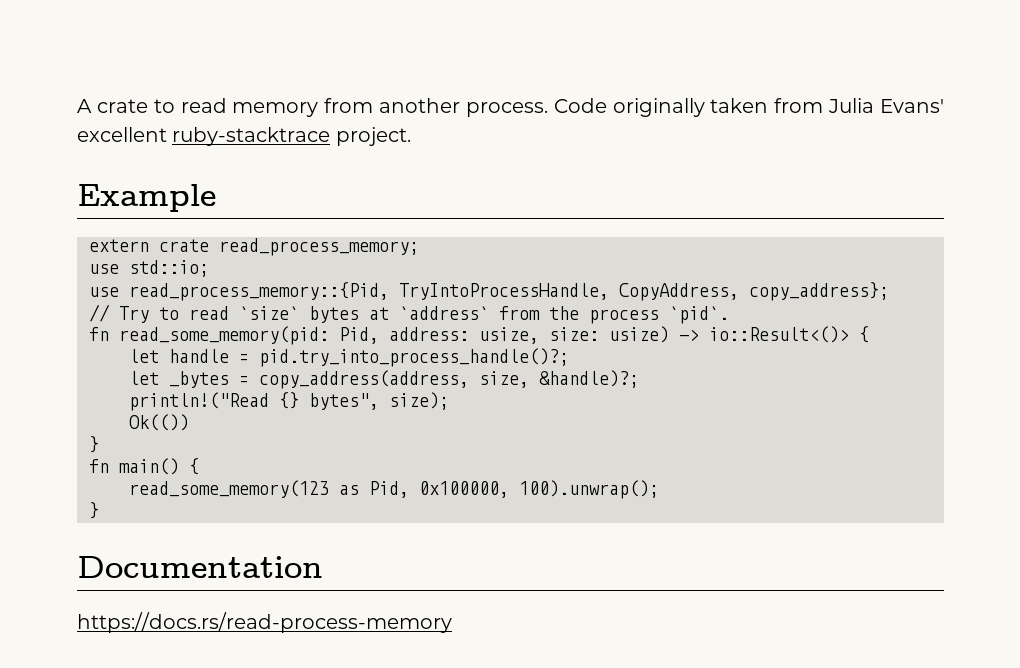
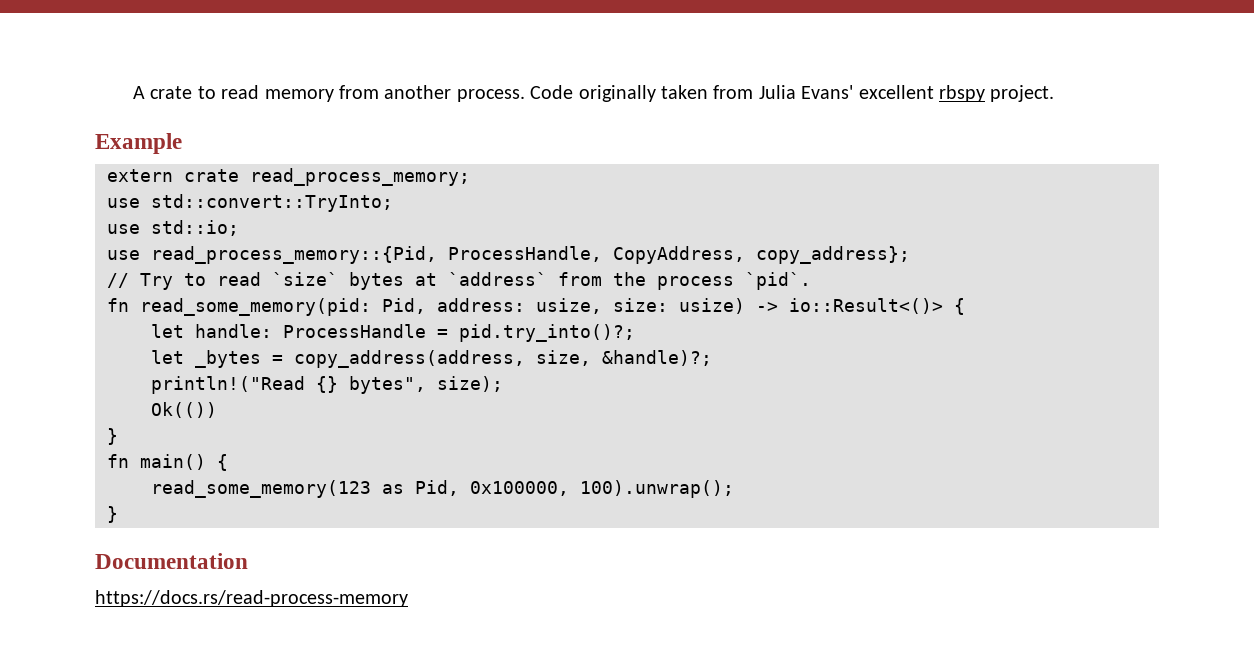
[172,127,331,146] ruby-stacktrace -> [938,85,985,102] rbspy
(419, 247) none -> [107,194,393,212] // use std::convert::TryInto;
[399,283,609,300] TryIntoProcessHandle, -> [448,246,602,262] ProcessHandle,
[169,348,569,367] handle = pid.try_into_process_handle()?; -> [195,324,635,342] handle: ProcessHandle = pid.try_into()?;

